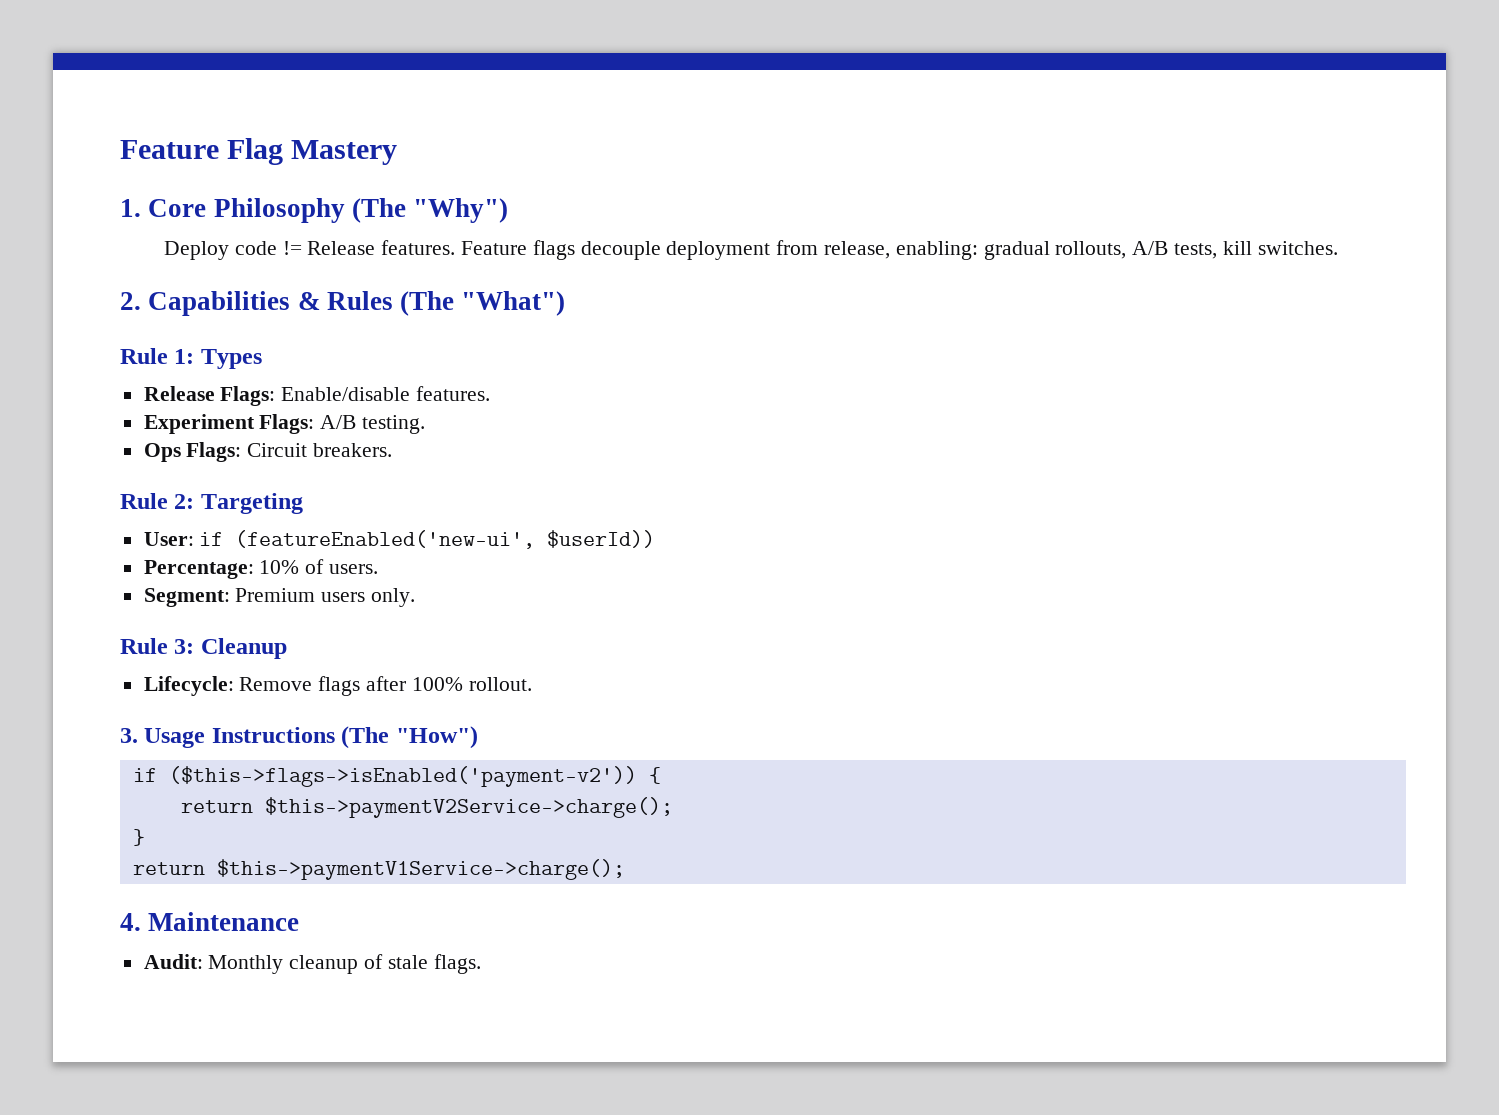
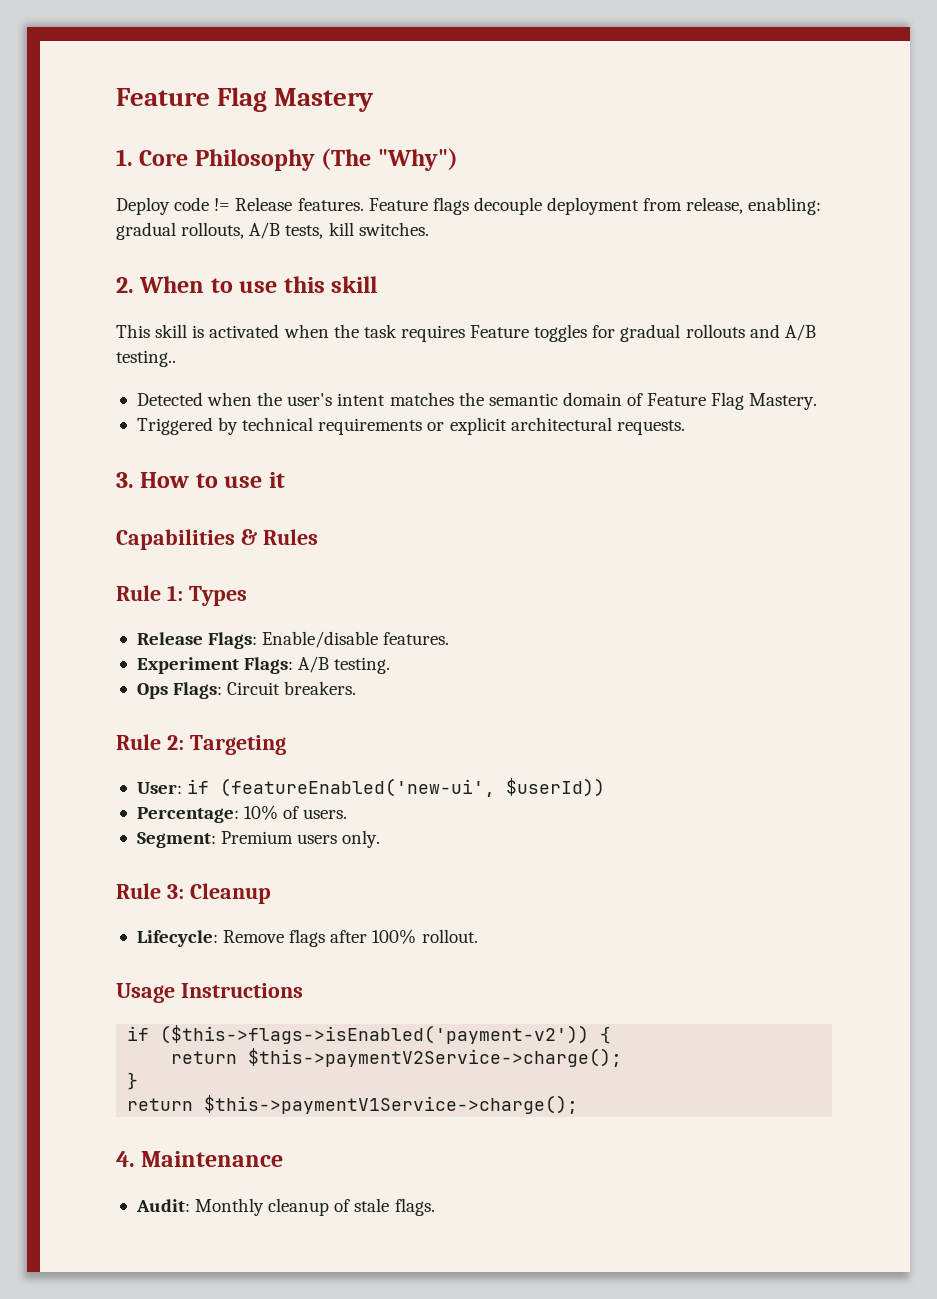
(141, 301) none -> [139,276,378,293] [116,324,816,342] [116,350,176,367] [136,392,818,410] [136,417,685,435] [116,472,285,488] When to use this skill // This skill is activated when the task requires Feature toggles for gradual rollouts and A/B testing.. // Detected when the user's intent matches the semantic domain of Feature Flag Mastery. // Triggered by technical requirements or explicit architectural requests. // 3. How to use it //
[400,291,566,316] (The "What") -> (318, 537) none
[120,728,138,743] 3. -> (478, 936) none
[341,726,478,749] (The "How") -> (303, 990) none

